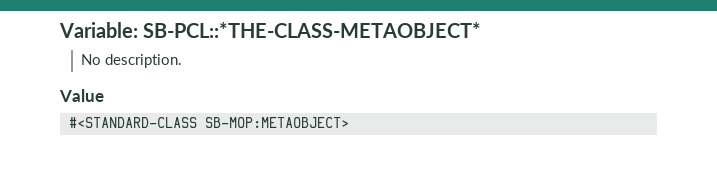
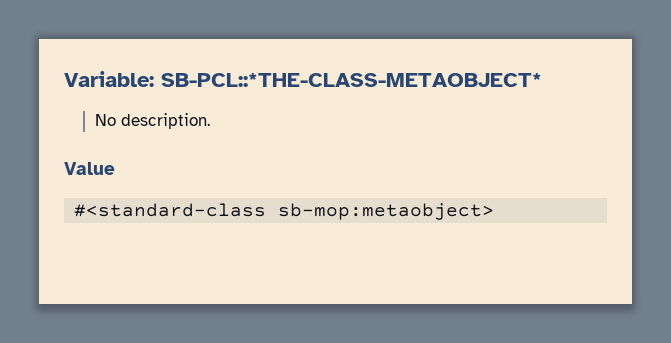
[68,117,349,128] #<STANDARD-CLASS SB-MOP:METAOBJECT> -> [74,203,495,220] #<standard-class sb-mop:metaobject>

